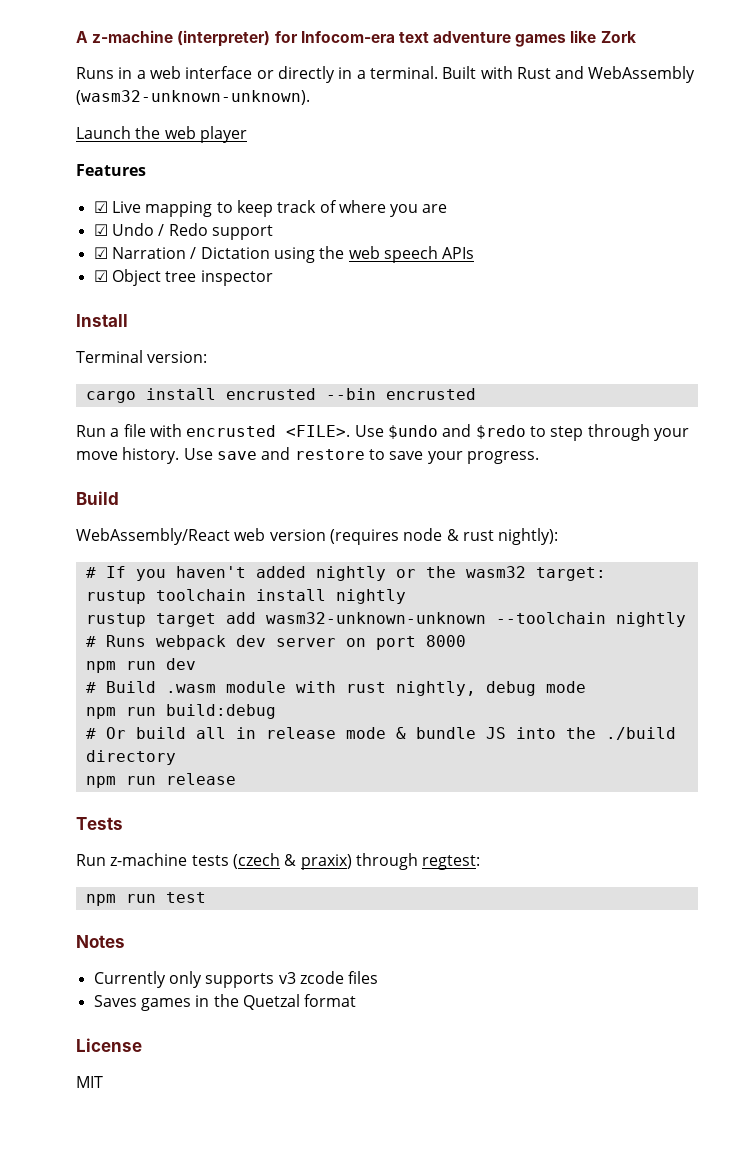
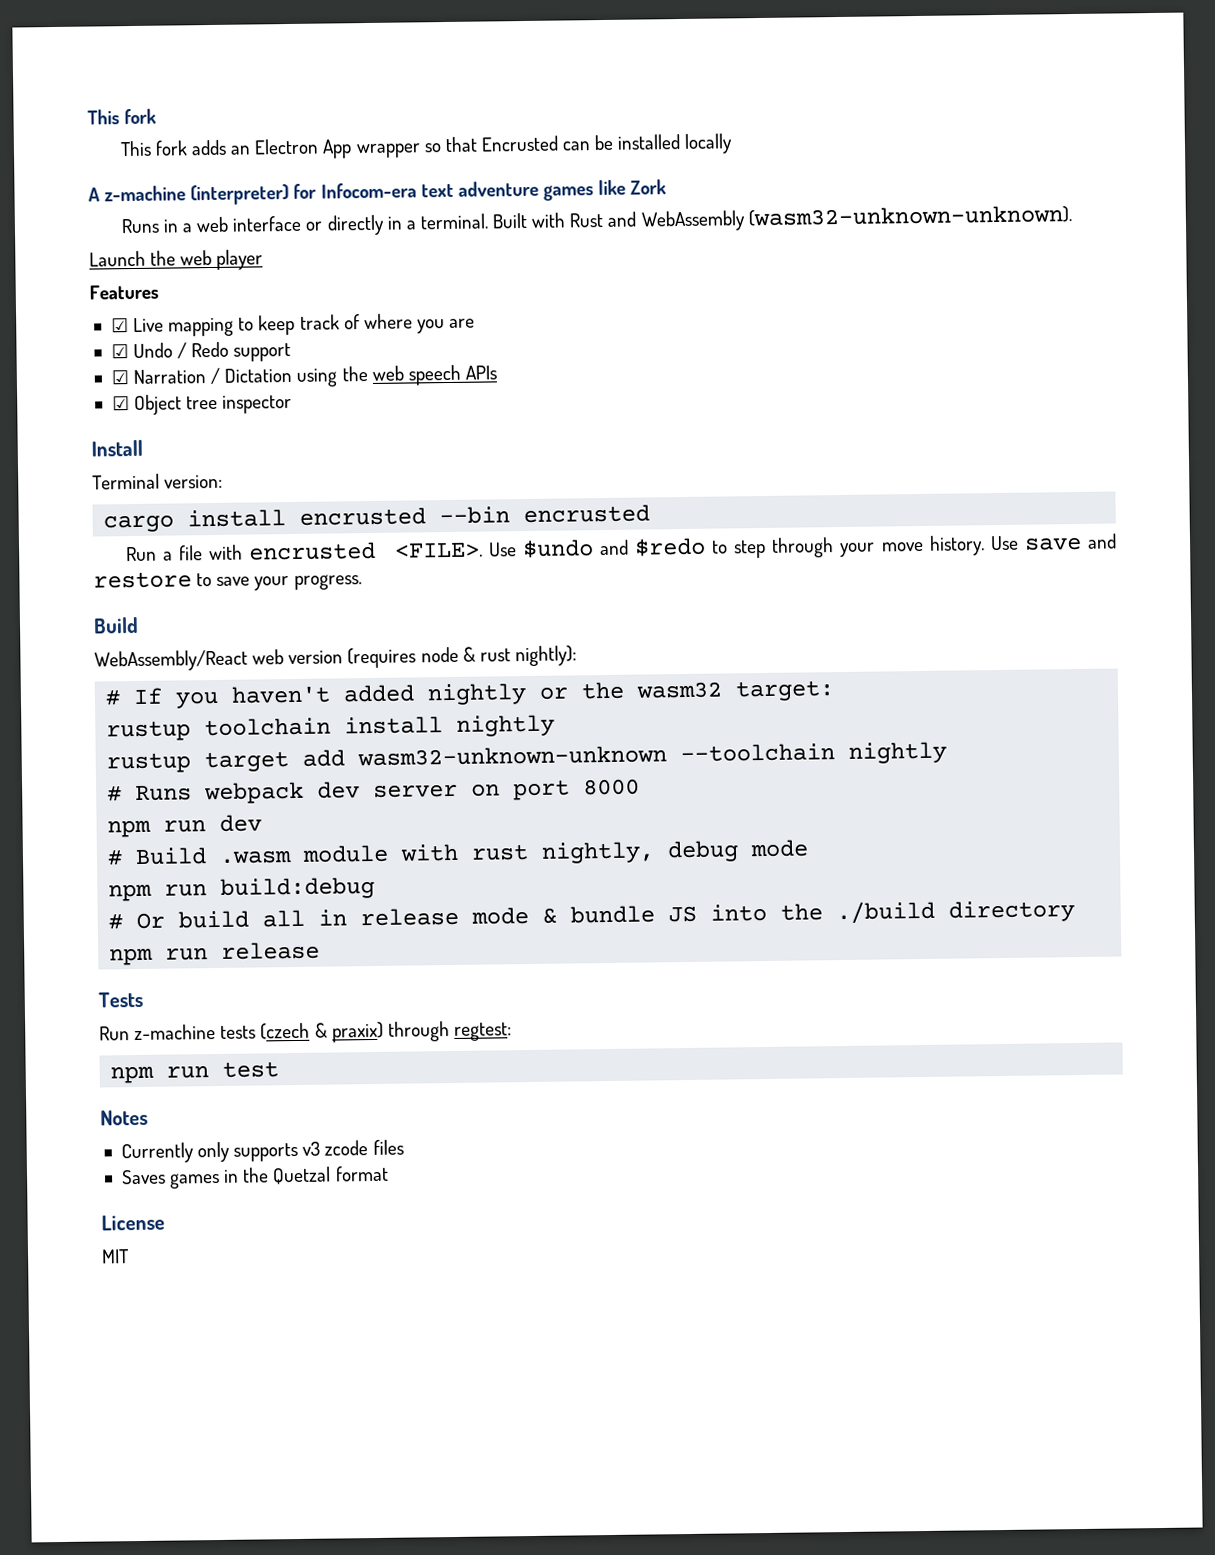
(76, 37) none -> [87,108,158,125] [119,133,734,159] This fork // This fork adds an Electron App wrapper so that Encrusted can be installed locally //

